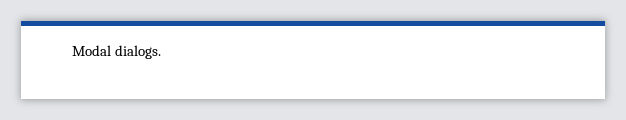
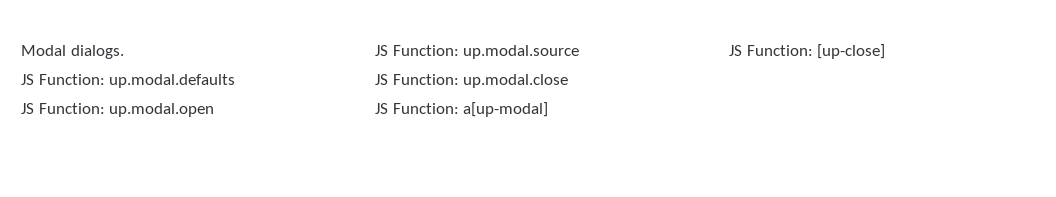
(161, 52) none -> [21,74,236,88] [21,103,215,117] [375,45,580,59] [375,74,569,88] [375,102,549,117] [729,44,886,59] // JS Function: up.modal.defaults // JS Function: up.modal.open // JS Function: up.modal.source // JS Function: up.modal.close // JS Function: a[up-modal] // JS Function: [up-close]

